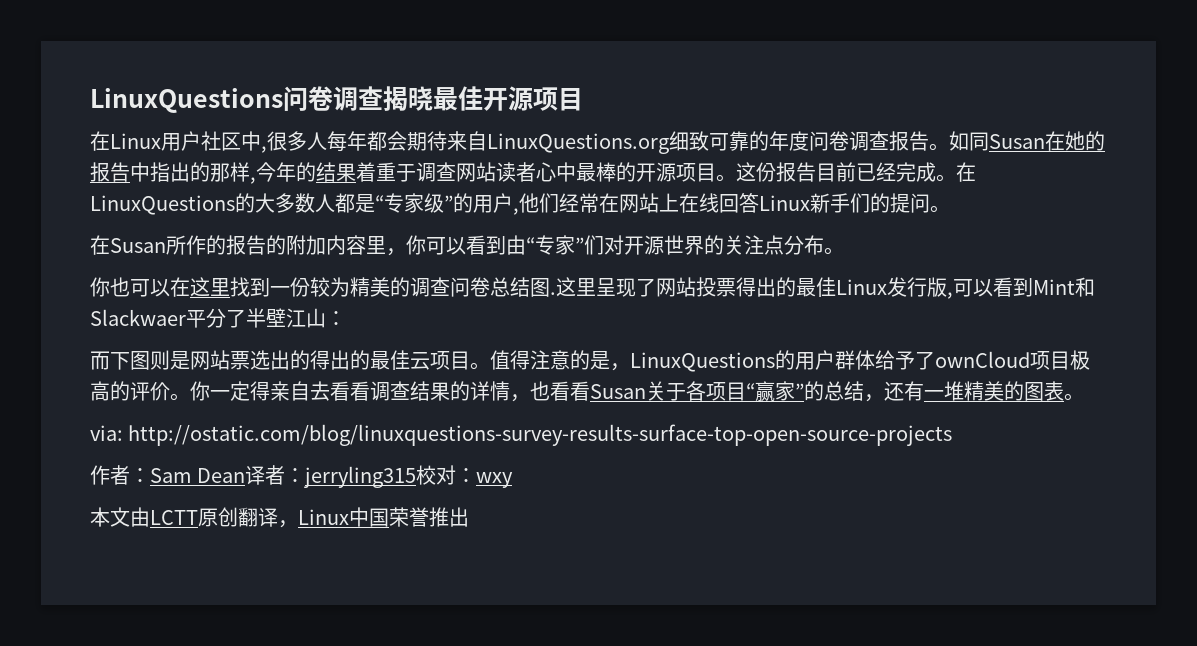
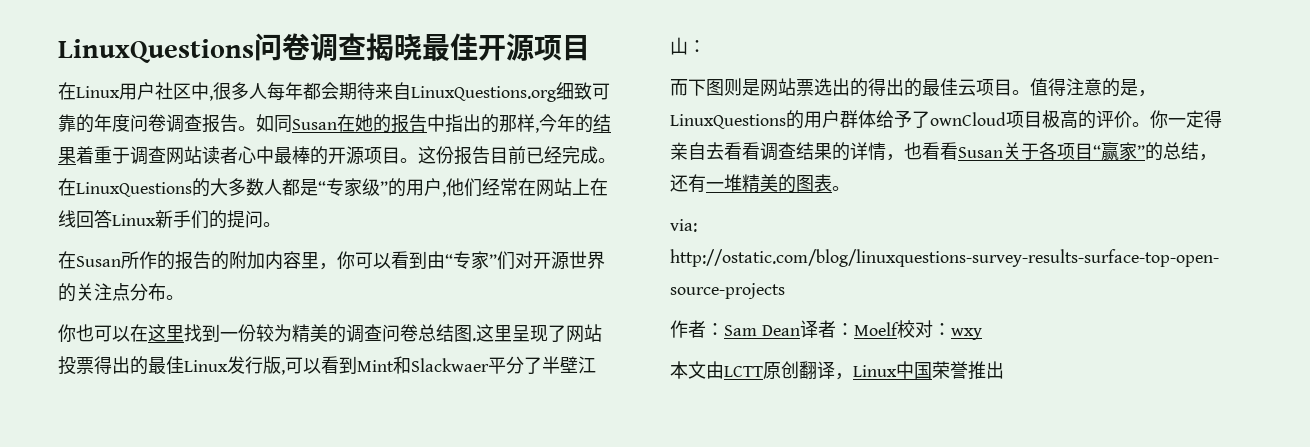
[304,466,417,488] jerryling315 -> [853,322,899,336] Moelf

